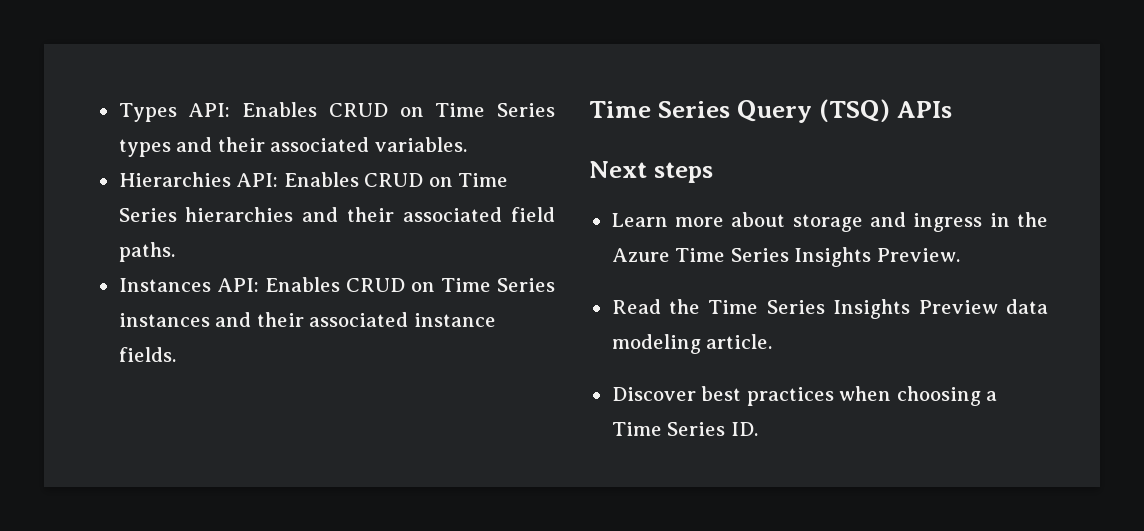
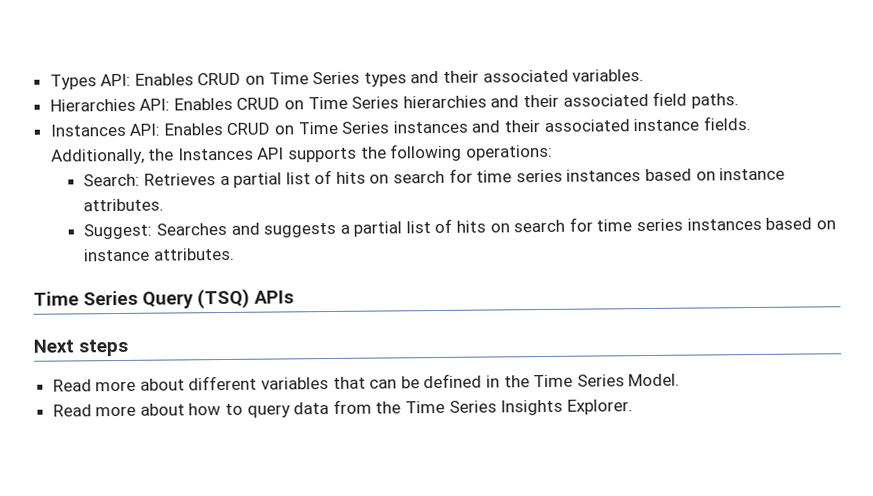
(176, 354) none -> [50,143,553,165] [83,167,786,188] [83,198,165,212] [83,217,836,240] [83,247,235,262] Additionally, the Instances API supports the following operations: // Search: Retrieves a partial list of hits on search for time series instances based on instance attributes. // Suggest: Searches and suggests a partial list of hits on search for time series instances based on instance attributes.
[611,212,983,232] Learn more about storage and ingress -> [52,373,483,392] Read more about different variables that can be defined
[611,247,960,267] [611,299,1048,319] [611,334,773,354] [611,386,998,406] [611,422,758,436] Azure Time Series Insights Preview. // Read the Time Series Insights Preview data modeling article. // Discover best practices when choosing a Time Series ID. -> [533,373,681,388] [52,399,633,418] Time Series Model. // Read more about how to query data from the Time Series Insights Explorer.

